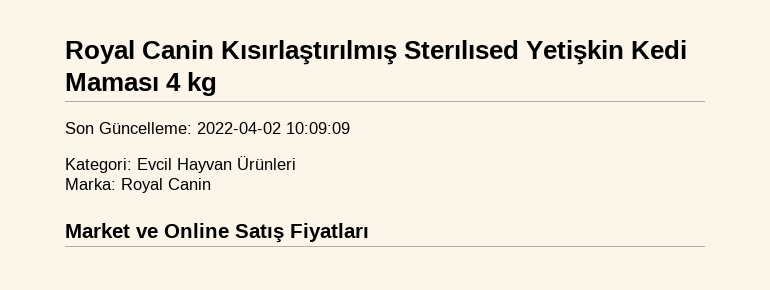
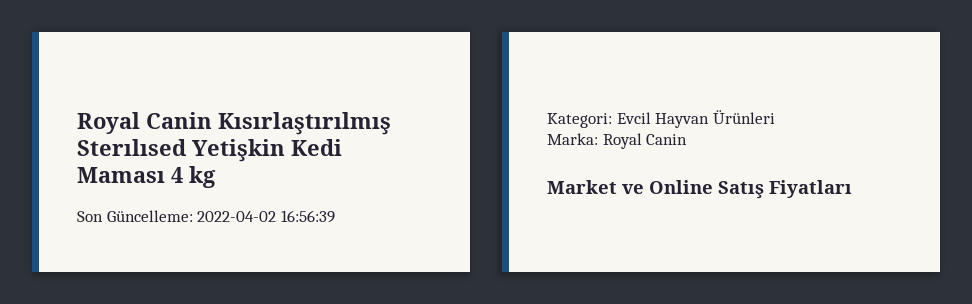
[286,122,350,134] 10:09:09 -> [280,210,335,223] 16:56:39

